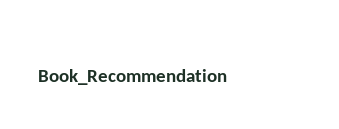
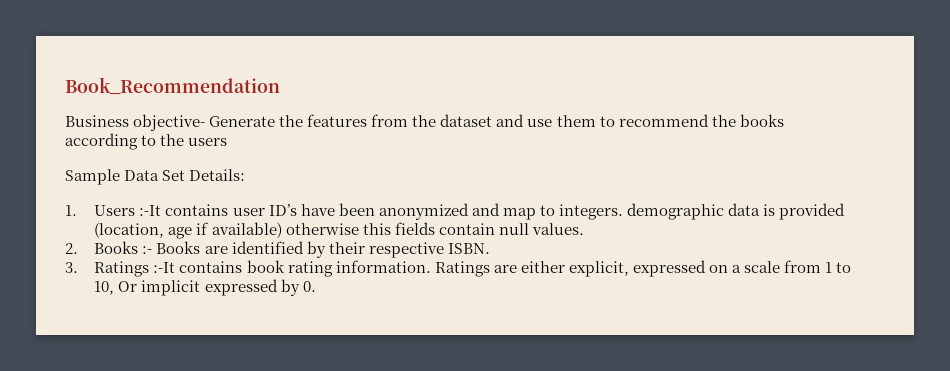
(227, 77) none -> [65,114,784,131] [65,133,228,150] [65,169,246,185] [65,203,846,220] [94,222,584,239] [65,241,490,258] [65,260,852,277] [94,279,316,296] // Business objective- Generate the features from the dataset and use them to recommend the books according to the users // Sample Data Set Details: // 1. Users :-It contains user ID’s have been anonymized and map to integers. demographic data is provided (location, age if available) otherwise this fields contain null values. // 2. Books :- Books are identified by their respective ISBN. // 3. Ratings :-It contains book rating information. Ratings are either explicit, expressed on a scale from 1 to 10, Or implicit expressed by 0.

